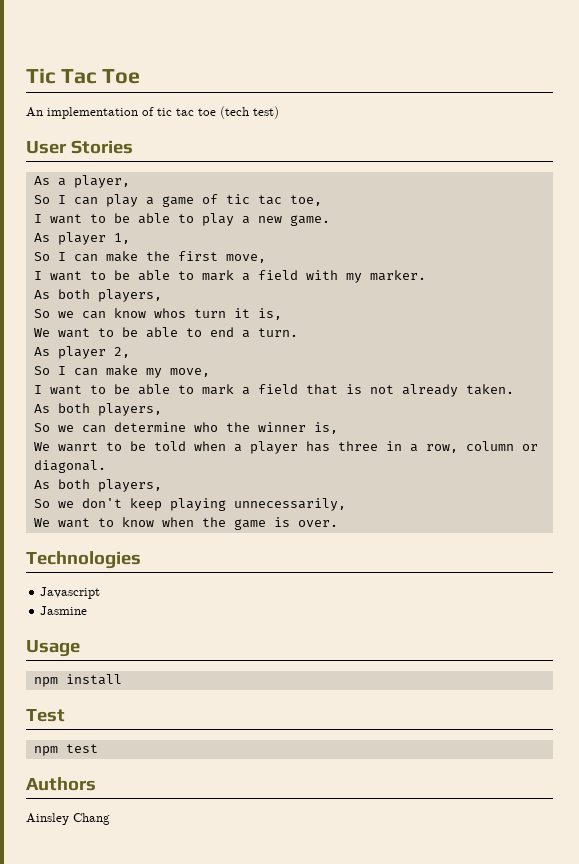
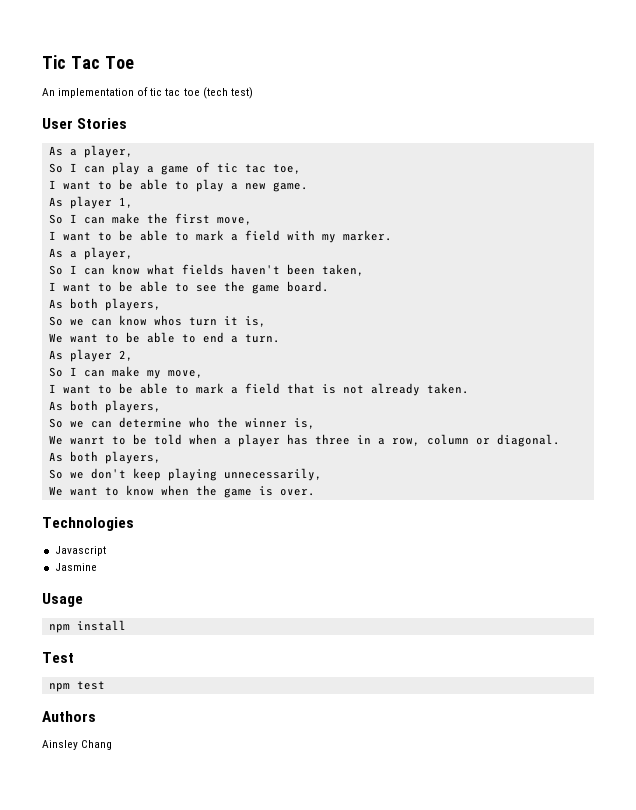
(426, 275) none -> [48,247,133,260] [48,264,364,276] [48,281,329,294] // As a player, // So I can know what fields haven't been taken, // I want to be able to see the game board.

